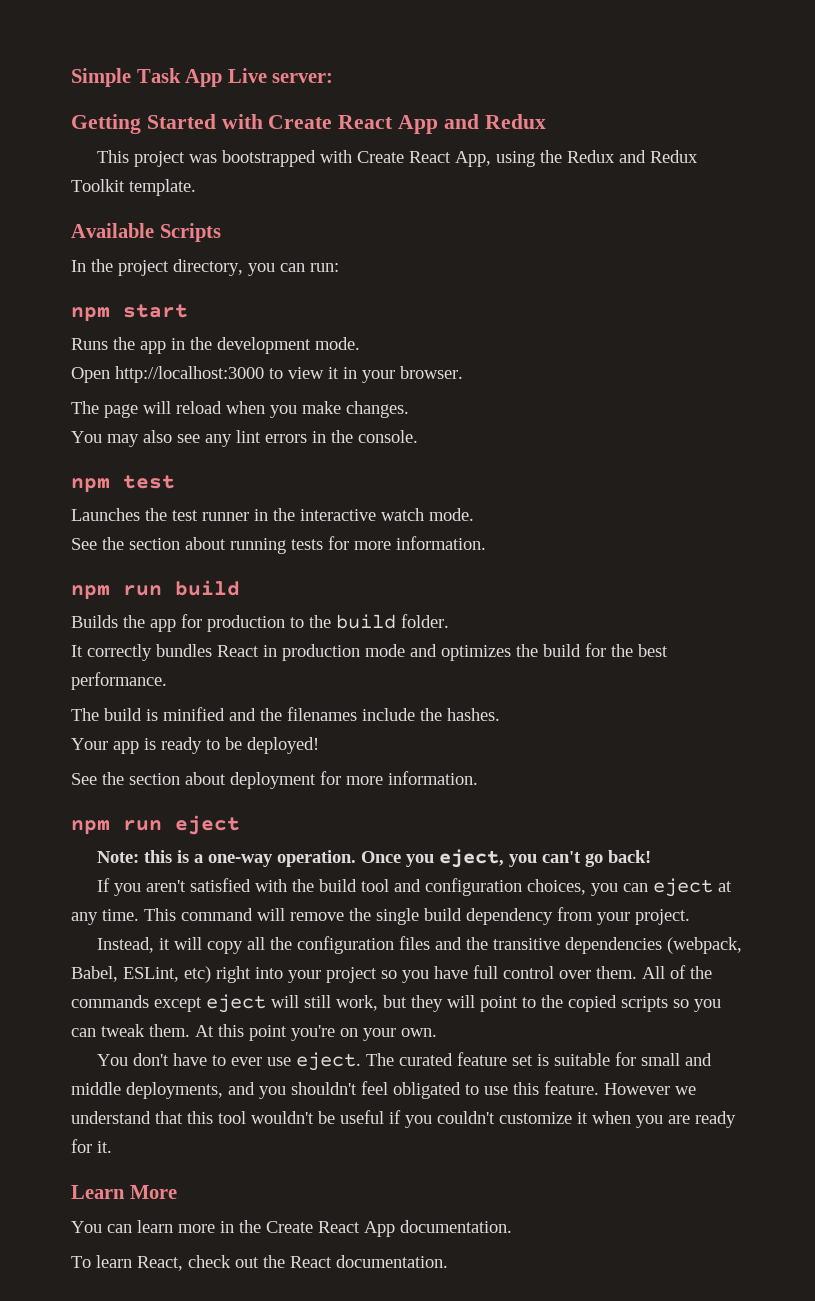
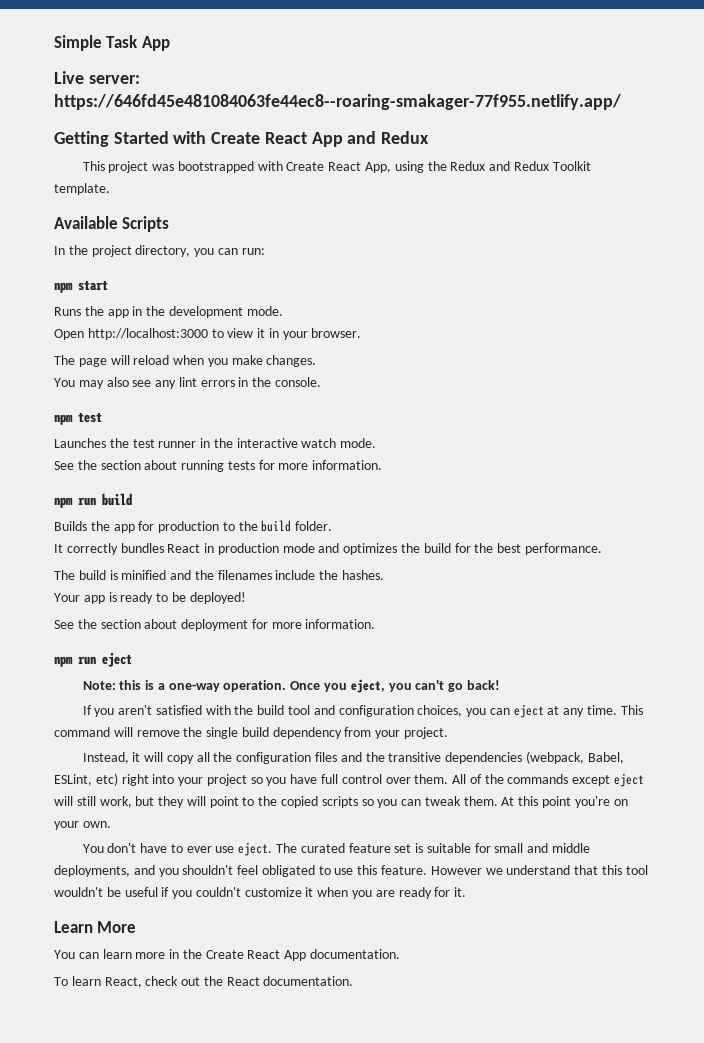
(223, 78) none -> (170, 43) //
(334, 78) none -> [54,94,621,110] https://646fd45e481084063fe44ec8--roaring-smakager-77f955.netlify.app/

